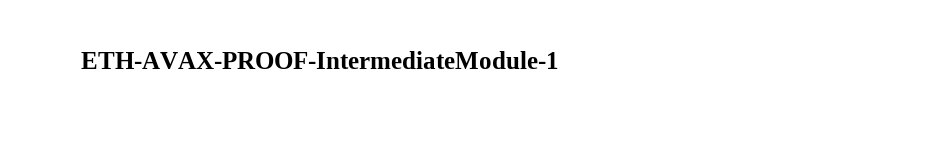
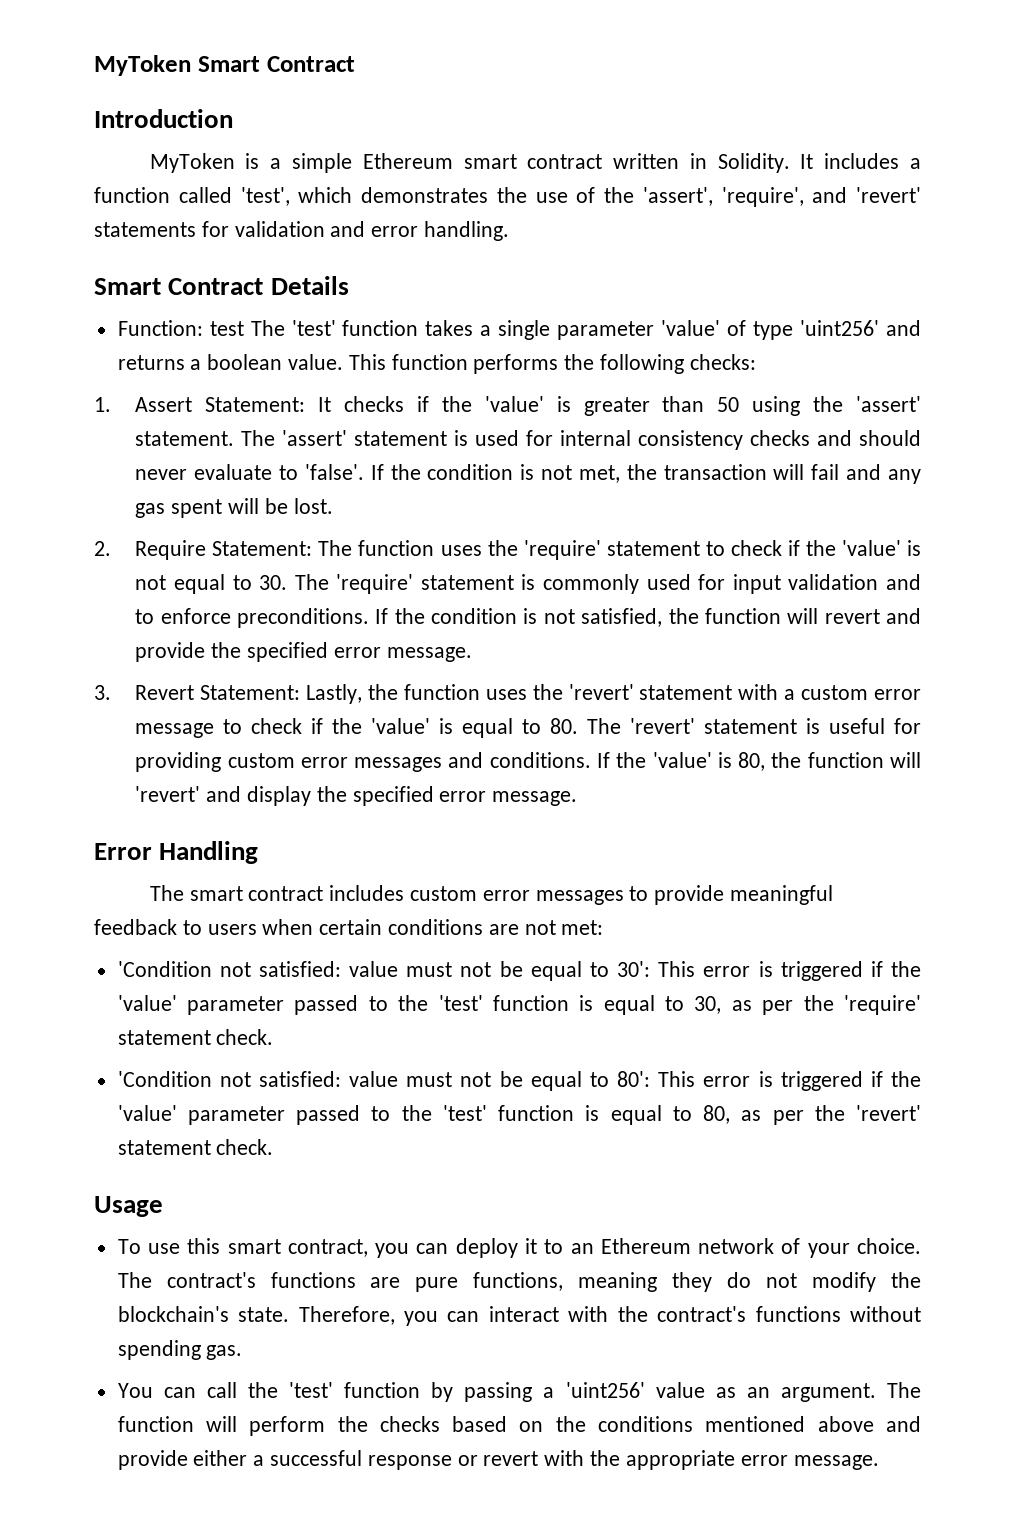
[81,51,559,69] ETH-AVAX-PROOF-IntermediateModule-1 -> [94,55,355,76] [94,109,233,128] [149,153,921,173] [94,187,921,207] [94,221,510,241] [94,276,349,295] [117,320,922,340] [117,354,756,374] [94,396,921,416] [135,430,922,450] [135,464,921,484] [135,498,333,518] [94,540,921,560] [135,574,921,594] [135,608,922,628] [135,642,472,662] [94,684,922,704] [135,718,921,738] [135,752,922,772] [135,786,578,806] [94,841,259,864] [149,885,833,905] [94,919,604,935] [117,961,921,981] [117,995,922,1015] [117,1029,274,1045] [117,1071,921,1091] [117,1105,922,1125] [117,1139,274,1155] [94,1196,163,1217] [117,1238,921,1258] [117,1272,922,1292] [117,1306,921,1326] [117,1340,243,1360] [117,1382,921,1402] [117,1416,921,1436] [117,1450,879,1470] MyToken Smart Contract // Introduction // MyToken is a simple Ethereum smart contract written in Solidity. It includes a function called 'test', which demonstrates the use of the 'assert', 'require', and 'revert' statements for validation and error handling. // Smart Contract Details // Function: test The 'test' function takes a single parameter 'value' of type 'uint256' and returns a boolean value. This function performs the following checks: // 1. Assert Statement: It checks if the 'value' is greater than 50 using the 'assert' statement. The 'assert' statement is used for internal consistency checks and should never evaluate to 'false'. If the condition is not met, the transaction will fail and any gas spent will be lost. // 2. Require Statement: The function uses the 'require' statement to check if the 'value' is not equal to 30. The 'require' statement is commonly used for input validation and to enforce preconditions. If the condition is not satisfied, the function will revert and provide the specified error message. // 3. Revert Statement: Lastly, the function uses the 'revert' statement with a custom error message to check if the 'value' is equal to 80. The 'revert' statement is useful for providing custom error messages and conditions. If the 'value' is 80, the function will 'revert' and display the specified error message. // Error Handling // The smart contract includes custom error messages to provide meaningful feedback to users when certain conditions are not met: // 'Condition not satisfied: value must not be equal to 30': This error is triggered if the 'value' parameter passed to the 'test' function is equal to 30, as per the 'require' statement check. // 'Condition not satisfied: value must not be equal to 80': This error is triggered if the 'value' parameter passed to the 'test' function is equal to 80, as per the 'revert' statement check. // Usage // To use this smart contract, you can deploy it to an Ethereum network of your choice. The contract's functions are pure functions, meaning they do not modify the blockchain's state. Therefore, you can interact with the contract's functions without spending gas. // You can call the 'test' function by passing a 'uint256' value as an argument. The function will perform the checks based on the conditions mentioned above and provide either a successful response or revert with the appropriate error message.

